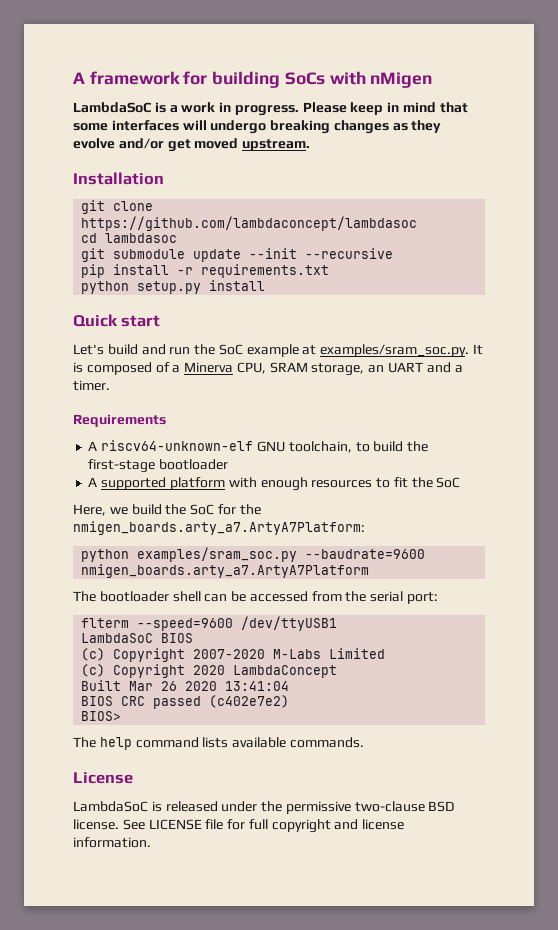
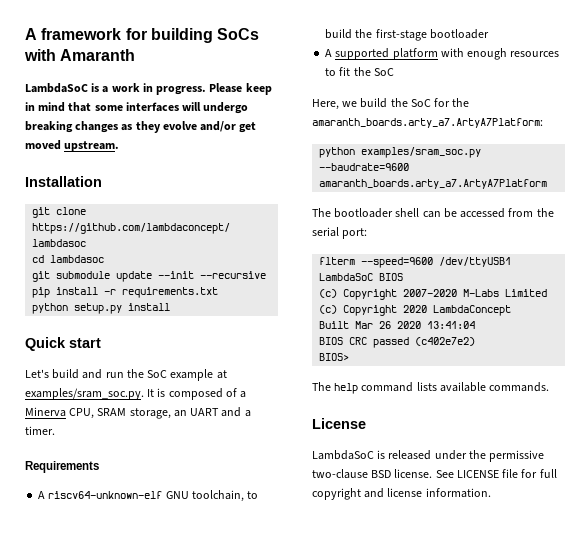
[370,72,433,88] nMigen -> [60,49,136,61] Amaranth
[73,521,365,535] nmigen_boards.arty_a7.ArtyA7Platform: -> [312,118,543,128] amaranth_boards.arty_a7.ArtyA7Platform:
[81,564,370,578] nmigen_boards.arty_a7.ArtyA7Platform -> [319,179,548,189] amaranth_boards.arty_a7.ArtyA7Platform

